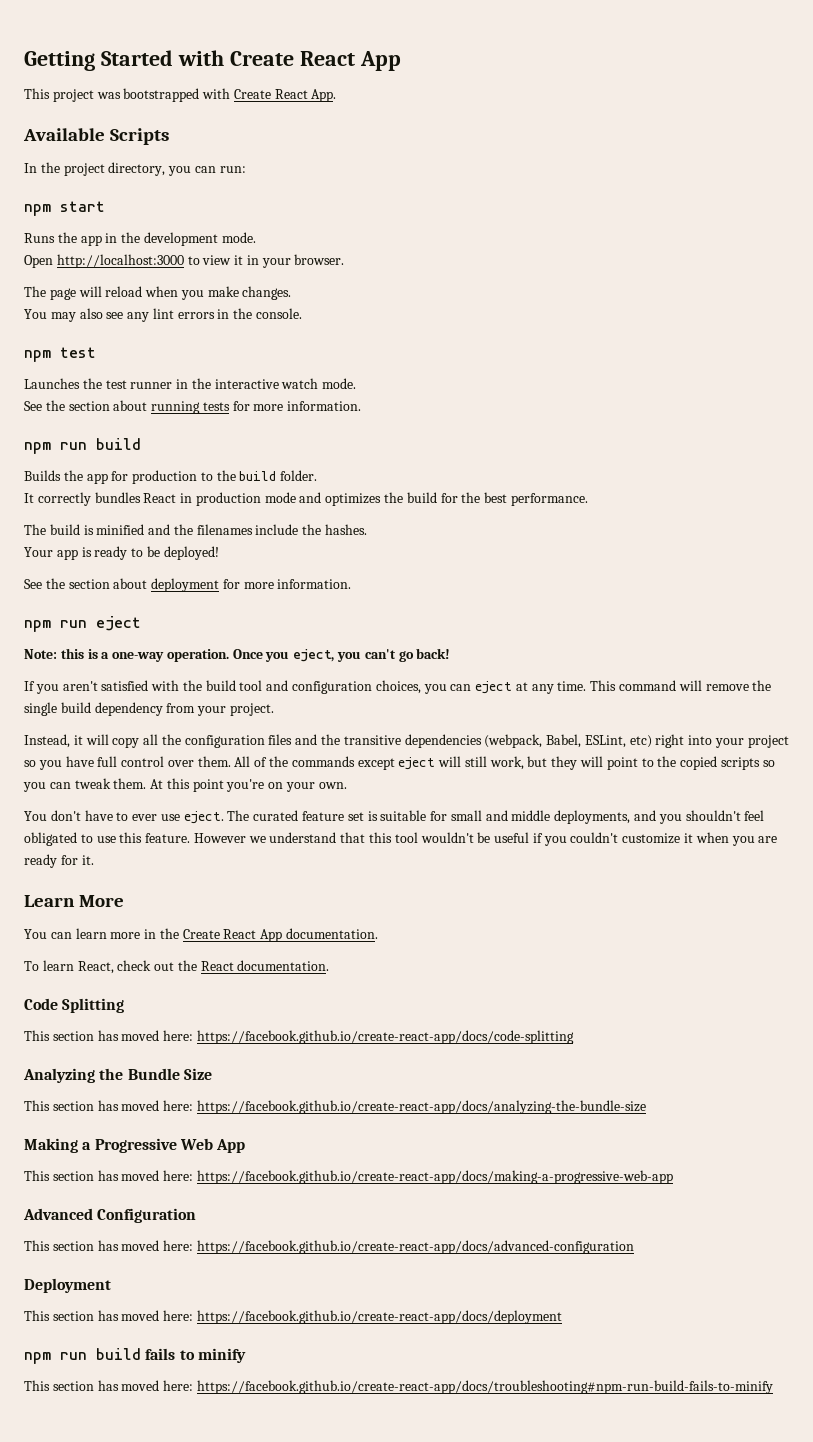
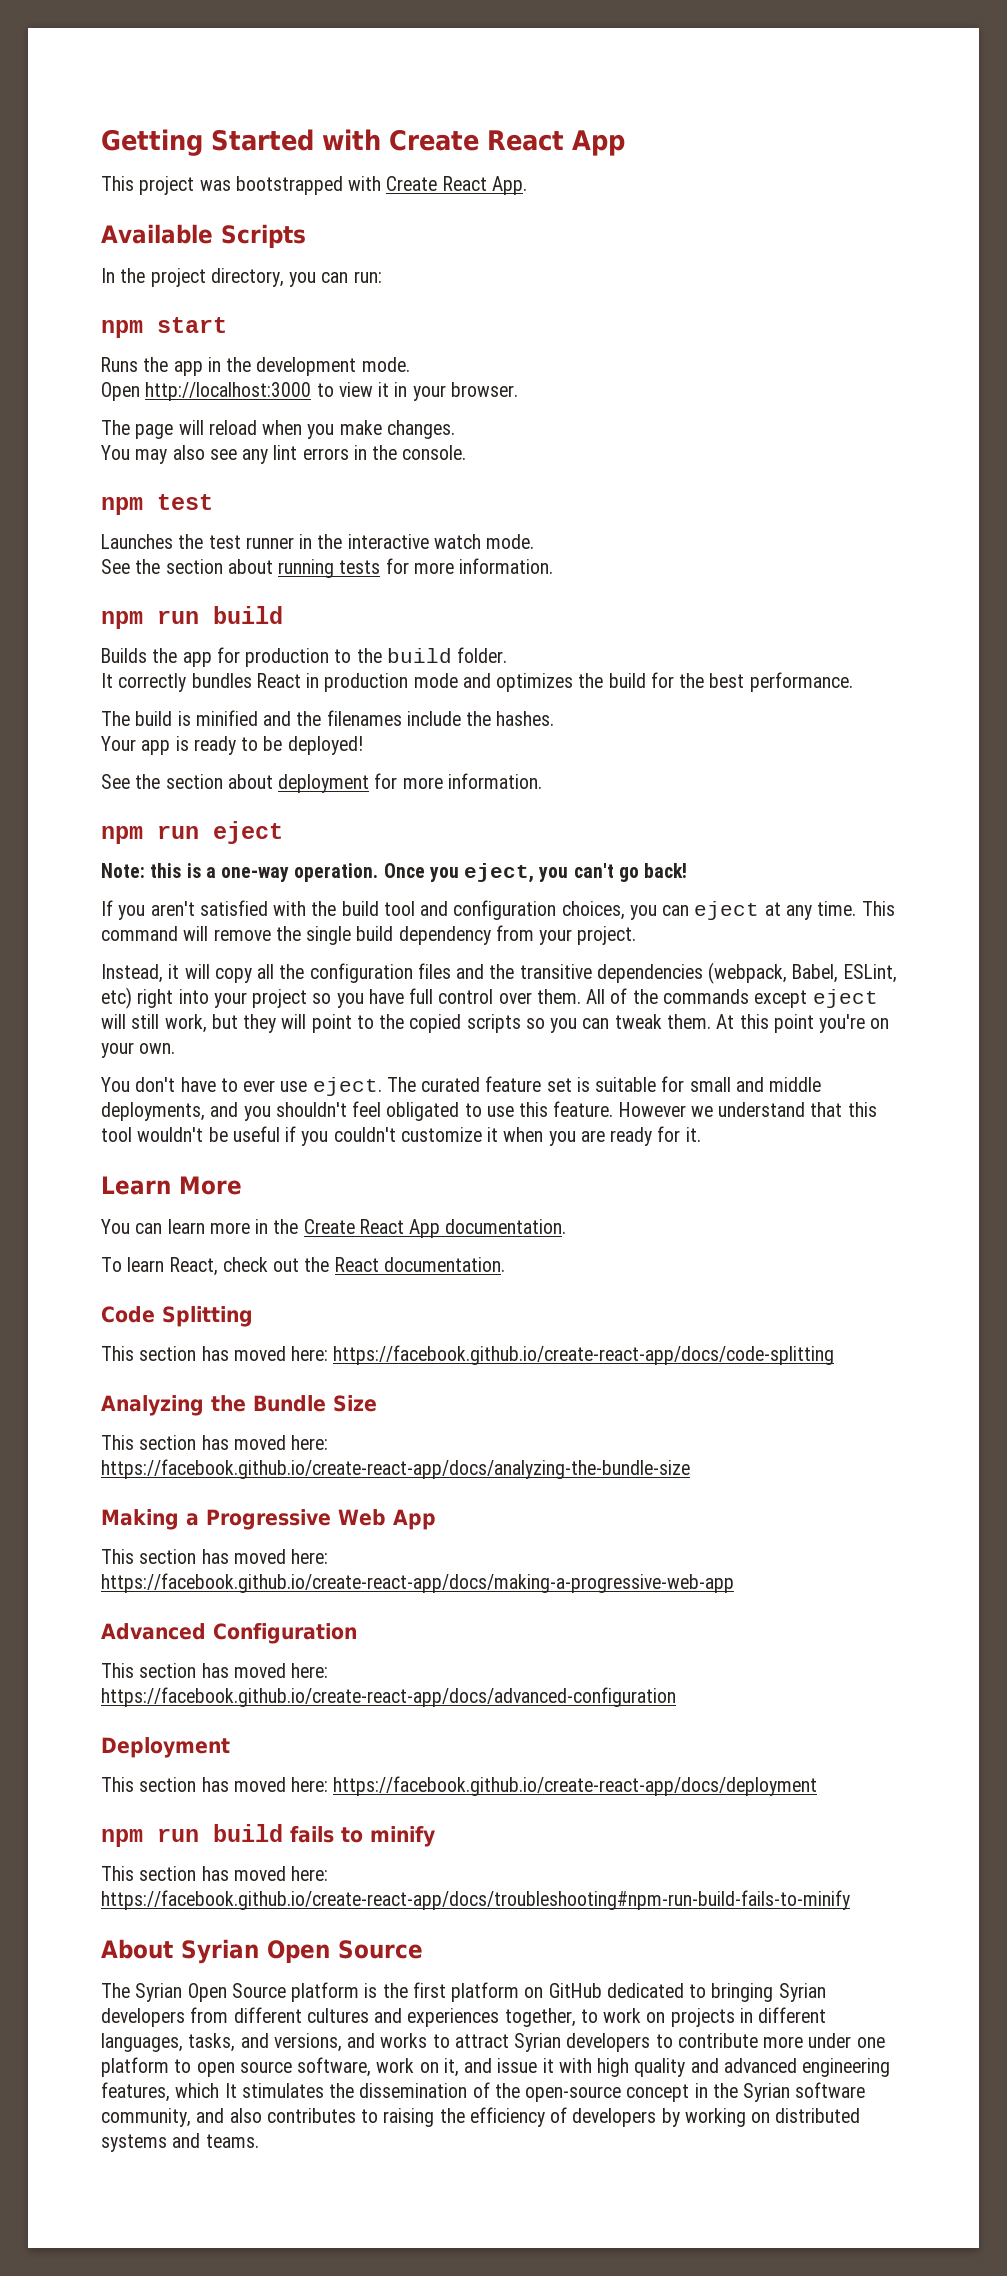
(773, 1387) none -> [101,1939,423,1964] [101,1982,826,2002] [101,2007,827,2027] [101,2033,885,2052] [101,2057,891,2077] [101,2082,866,2102] [101,2107,861,2127] [101,2133,259,2152] // About Syrian Open Source // The Syrian Open Source platform is the first platform on GitHub dedicated to bringing Syrian developers from different cultures and experiences together, to work on projects in different languages, tasks, and versions, and works to attract Syrian developers to contribute more under one platform to open source software, work on it, and issue it with high quality and advanced engineering features, which It stimulates the dissemination of the open-source concept in the Syrian software community, and also contributes to raising the efficiency of developers by working on distributed systems and teams.

